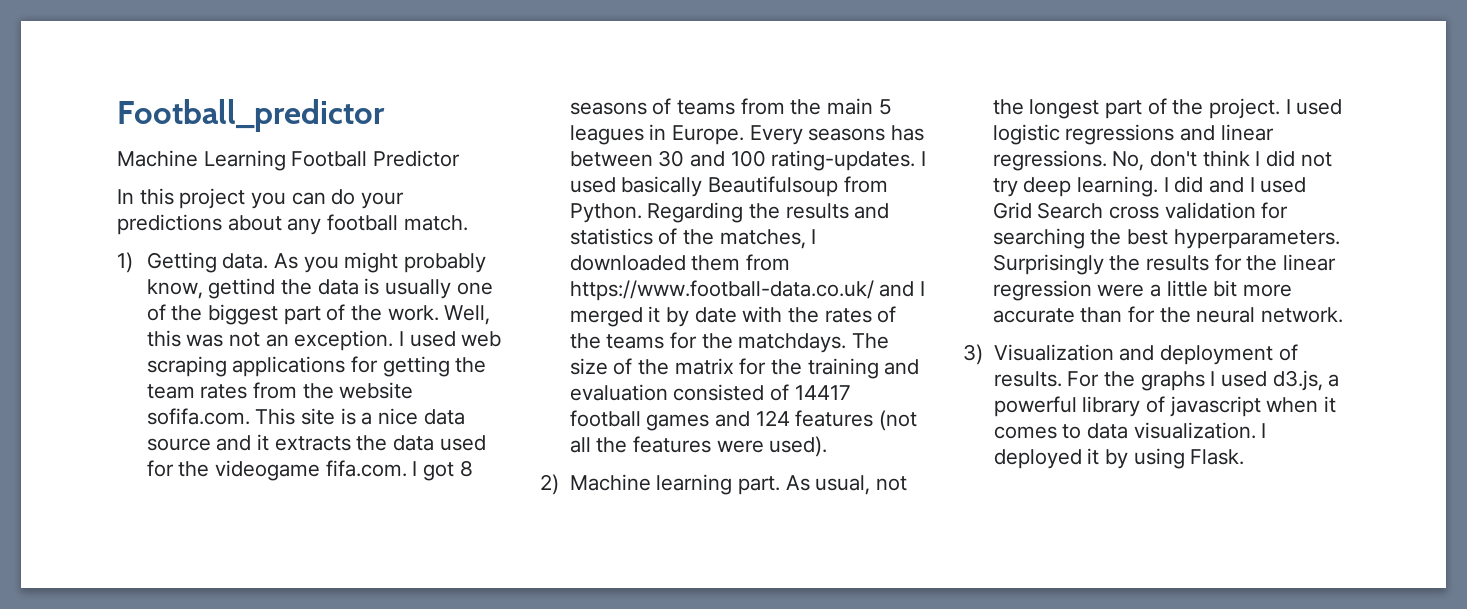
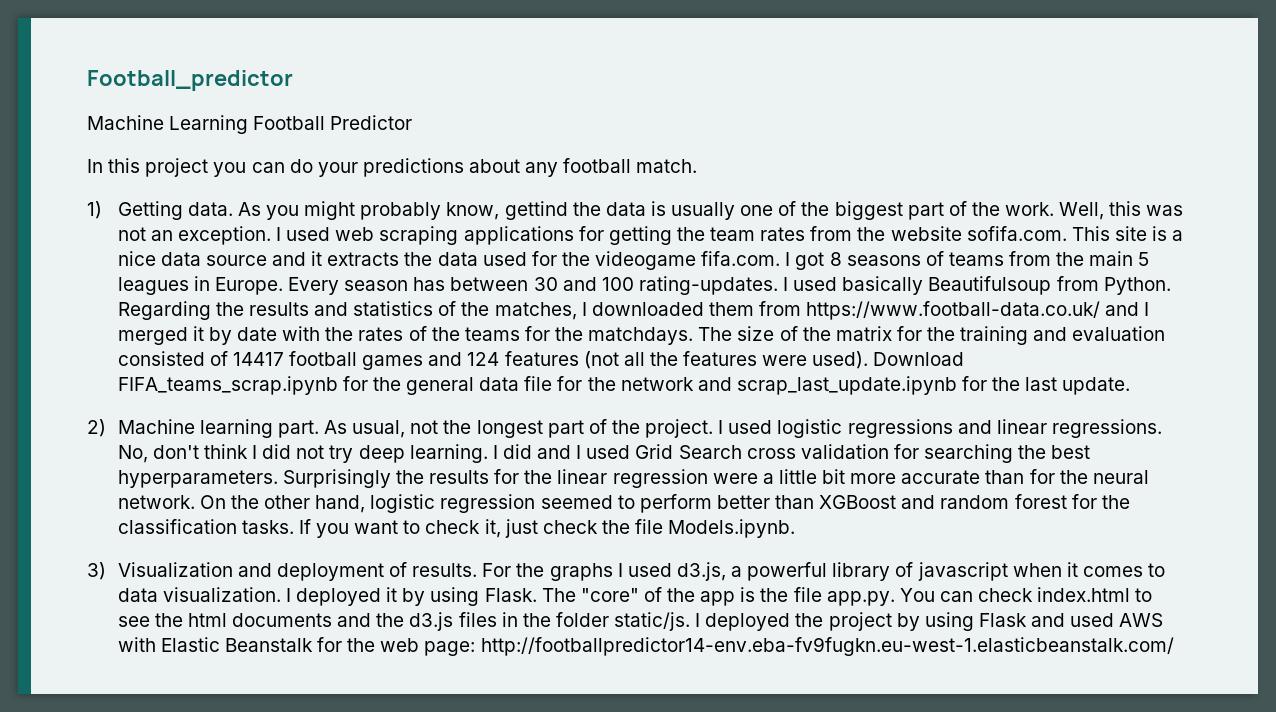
[808,128,886,141] seasons -> [344,280,409,291] season
(828, 446) none -> [873,352,965,366] [117,376,1131,395] Download FIFA_teams_scrap.ipynb for the general data file for the network and scrap_last_update.ipynb for the last update.
(1344, 315) none -> [199,494,1130,513] [117,519,796,538] On the other hand, logistic regression seemed to perform better than XGBoost and random forest for the classification tasks. If you want to check it, just check the file Models.ipynb.
(1245, 457) none -> [541,587,1153,606] [117,612,1164,631] [117,637,1174,656] The "core" of the app is the file app.py. You can check index.html to see the html documents and the d3.js files in the folder static/js. I deployed the project by using Flask and used AWS with Elastic Beanstalk for the web page: http://footballpredictor14-env.eba-fv9fugkn.eu-west-1.elasticbeanstalk.com/

